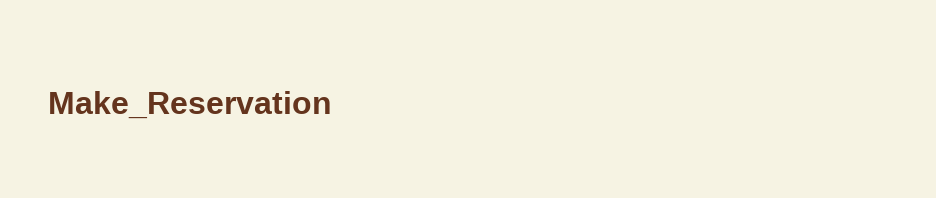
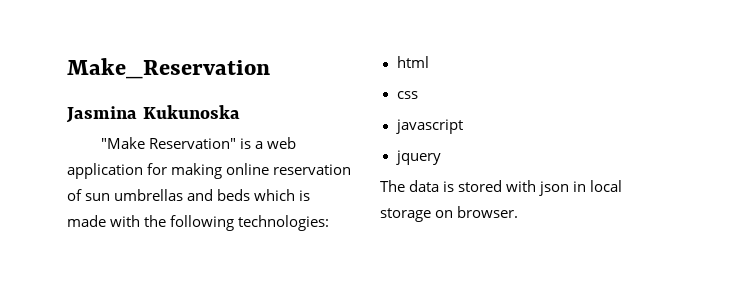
(332, 105) none -> [66,105,240,123] [100,137,296,149] [67,163,352,179] [67,189,311,201] [67,215,330,231] [396,56,429,68] [396,91,418,99] [395,119,463,134] [395,150,441,165] [380,180,623,196] [380,206,519,222] // Jasmina Kukunoska // "Make Reservation" is a web application for making online reservation of sun umbrellas and beds which is made with the following technologies: // html // css // javascript // jquery // The data is stored with json in local storage on browser.

